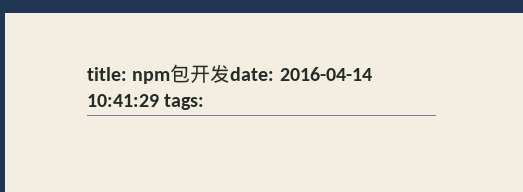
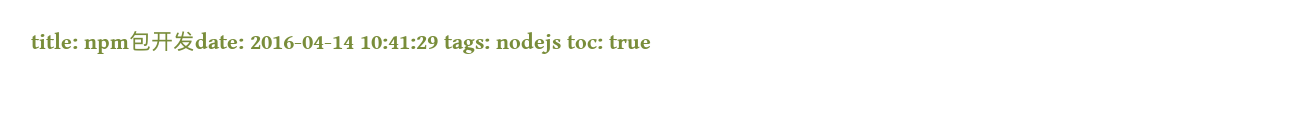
(205, 102) none -> [496,32,651,54] nodejs toc: true

